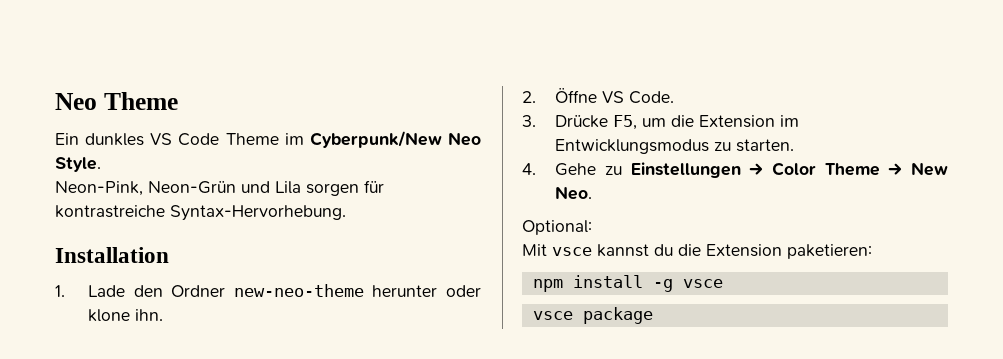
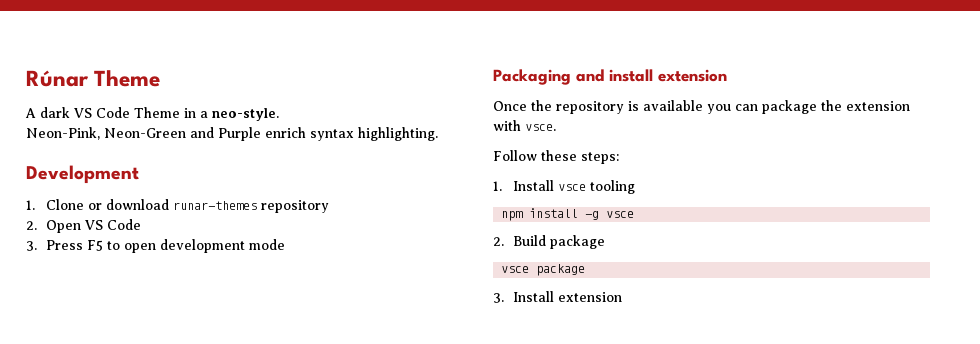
[55,93,97,110] Neo -> [26,70,89,87] Rúnar
[55,133,145,146] Ein dunkles -> [25,107,70,118] A dark
[284,131,481,148] [55,157,101,172] [55,180,384,196] [55,205,346,221] [55,247,169,263] [55,284,481,297] [88,309,164,322] [522,88,675,104] [522,115,800,130] [555,139,795,154] [522,162,948,178] [555,186,593,200] [522,220,592,235] [522,244,872,259] im Cyberpunk/New Neo Style. // Neon-Pink, Neon-Grün und Lila sorgen für kontrastreiche Syntax-Hervorhebung. // Installation // 1. Lade den Ordner new-neo-theme herunter oder klone ihn. // 2. Öffne VS Code. // 3. Drücke F5, um die Extension im Entwicklungsmodus zu starten. // 4. Gehe zu Einstellungen → Color Theme → New Neo. // Optional: // Mit vsce kannst du die Extension paketieren: -> [184,108,279,121] [26,127,438,141] [26,165,139,184] [26,199,330,213] [26,219,142,233] [26,239,286,253] [493,69,727,85] [493,100,910,114] [493,120,556,131] [493,150,619,164] [493,180,636,194] in a neo-style. // Neon-Pink, Neon-Green and Purple enrich syntax highlighting. // Development // 1. Clone or download runar-themes repository // 2. Open VS Code // 3. Press F5 to open development mode // Packaging and install extension // Once the repository is available you can package the extension with vsce. // Follow these steps: // 1. Install vsce tooling
(723, 283) none -> [493,235,606,249] // 2. Build package
(653, 315) none -> [493,291,623,303] // 3. Install extension

